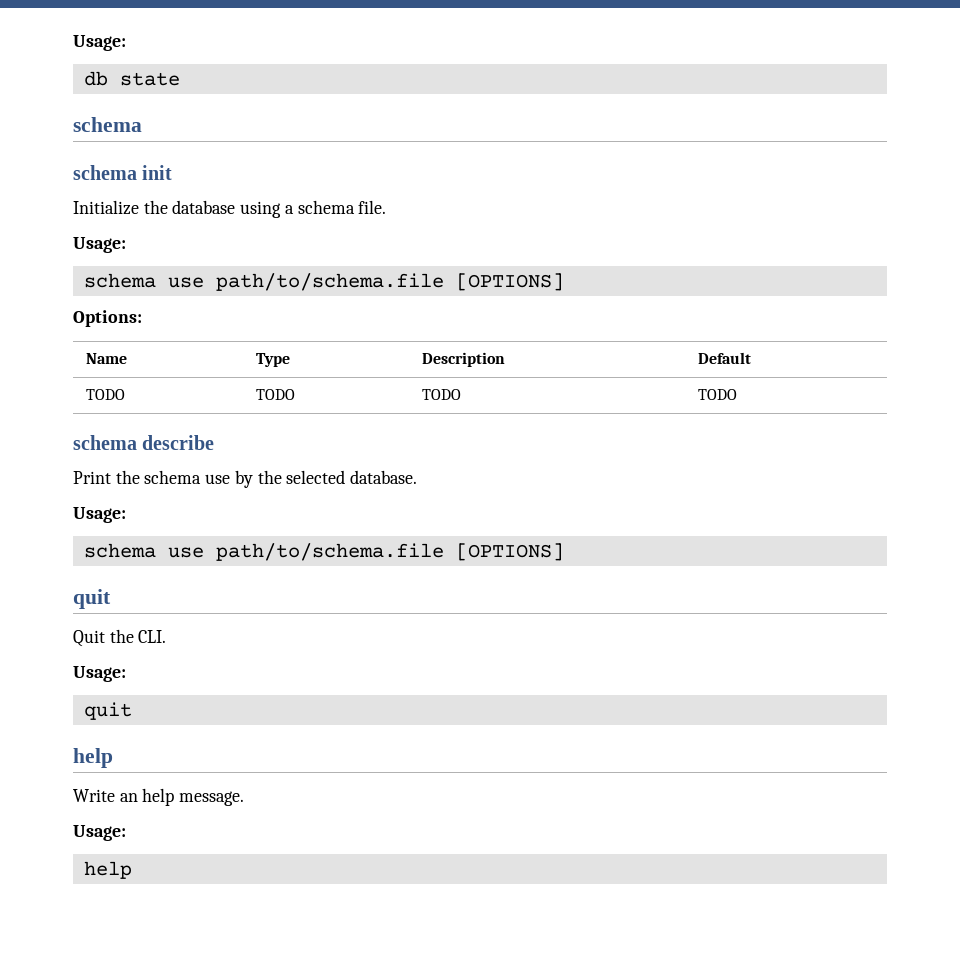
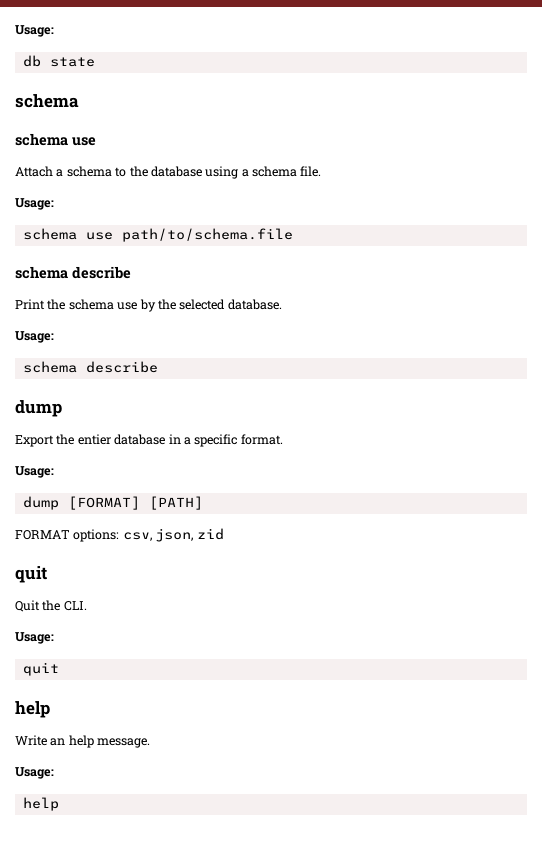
[142,165,173,180] [73,200,139,215] init // Initialize -> [72,137,96,146] [15,166,127,177] use // Attach a schema to
[455,273,564,291] [73,310,142,327] [86,353,128,364] [256,353,291,367] [422,352,506,367] [698,352,752,364] [86,389,126,400] [256,389,296,400] [422,389,462,400] [698,389,738,400] [OPTIONS] // Options: // Name | Type | Description | Default // TODO | TODO | TODO | TODO -> (293, 235) none
[167,543,564,561] use path/to/schema.file [OPTIONS] -> [85,361,158,373] [15,400,62,417] [15,434,283,447] [15,466,54,478] [22,496,203,510] [15,528,224,542] describe // dump // Export the entier database in a specific format. // Usage: // dump [FORMAT] [PATH] // FORMAT options: csv, json, zid

